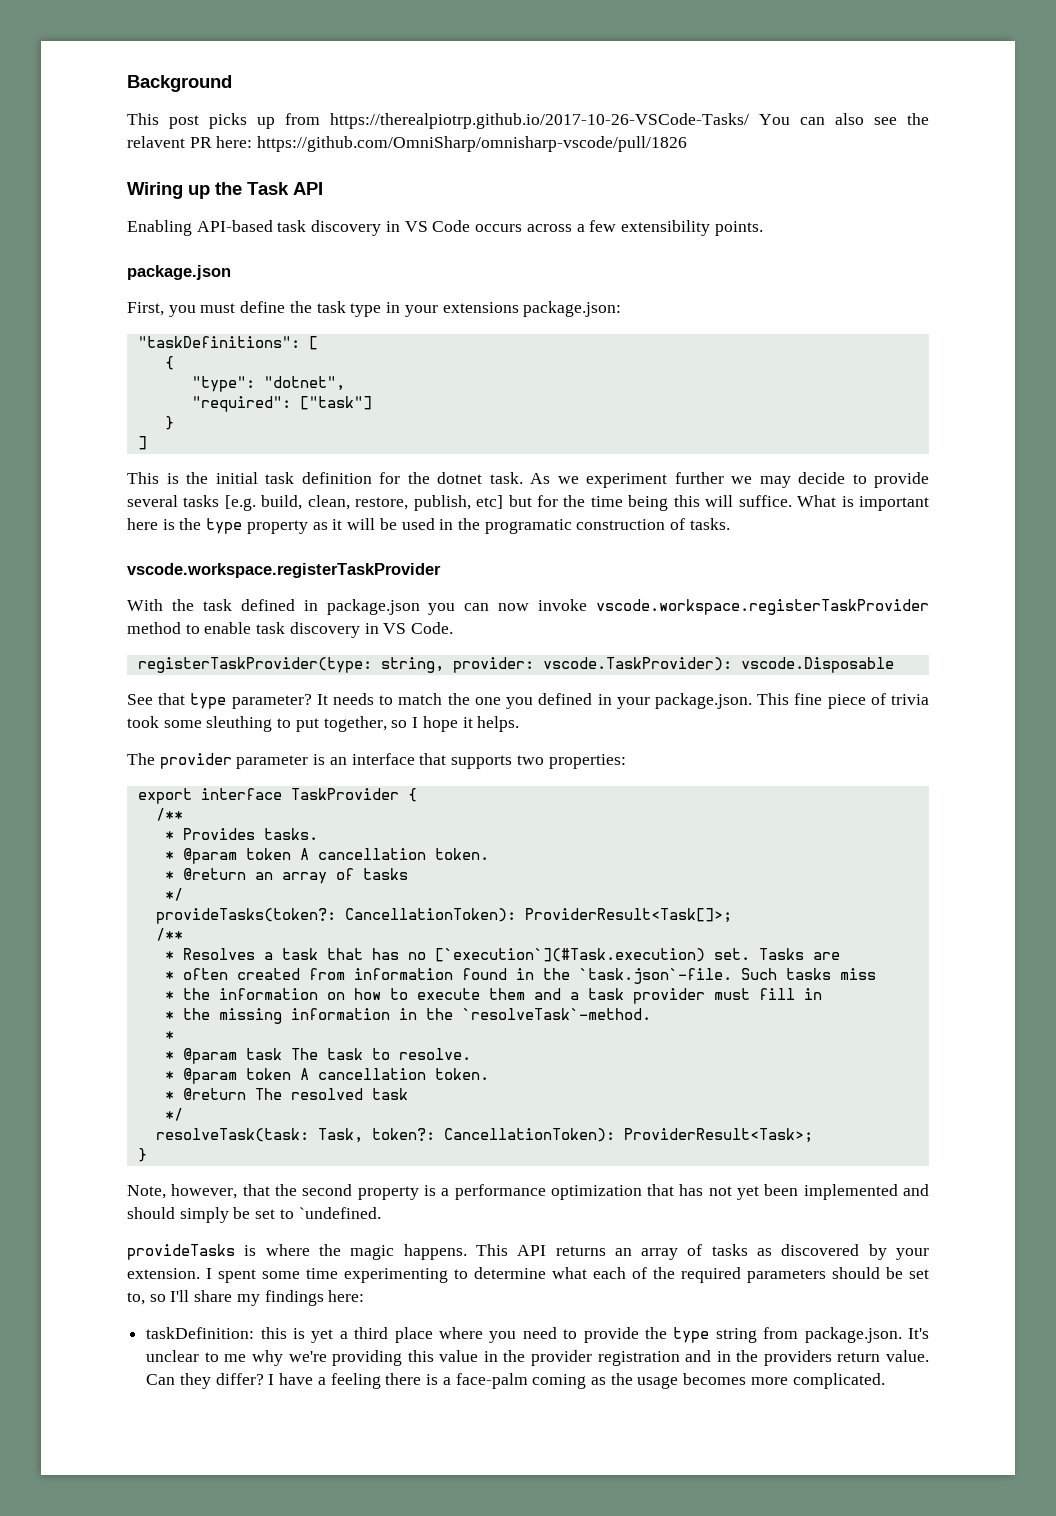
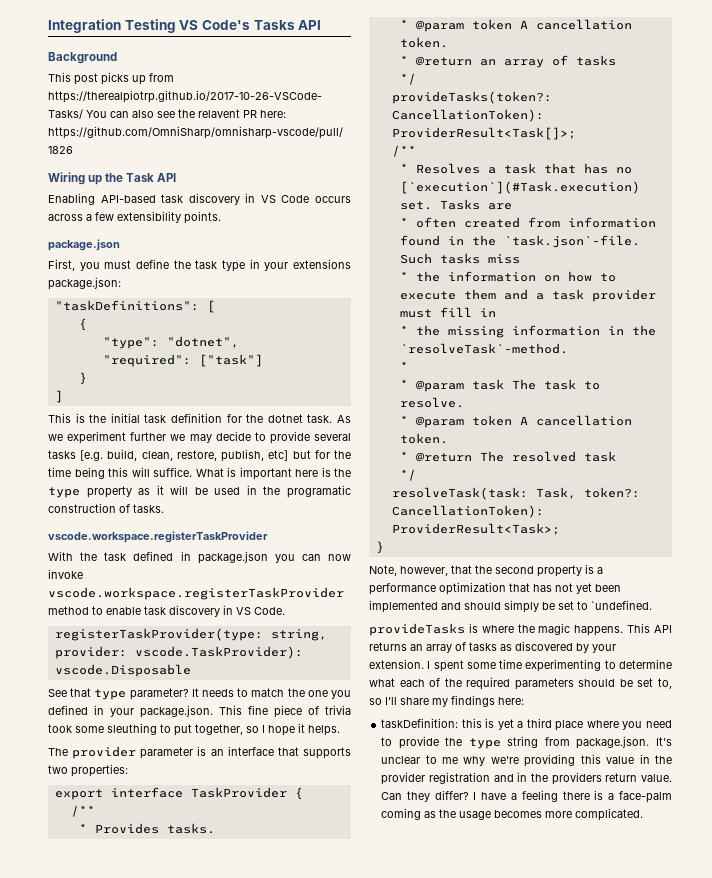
(127, 83) none -> [48,19,322,33] Integration Testing VS Code's Tasks API //

